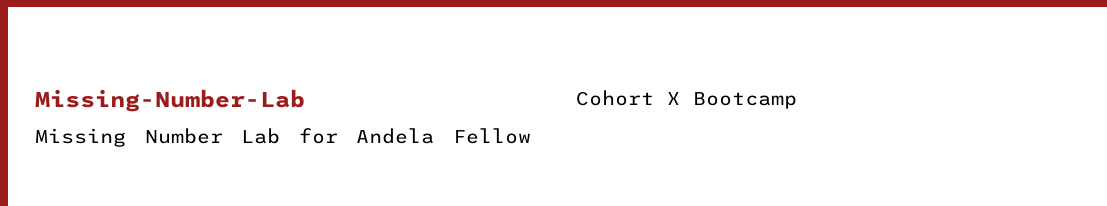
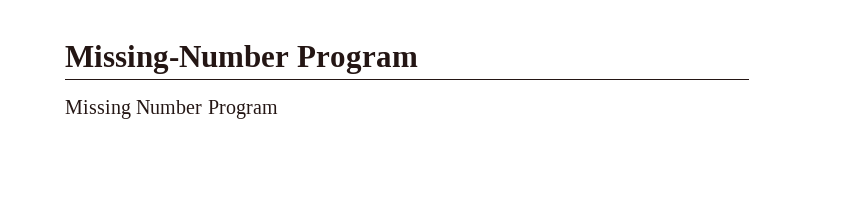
[35,89,305,112] Missing-Number-Lab -> [65,45,419,74] Missing-Number Program
[241,128,531,144] [576,90,797,109] Lab for Andela Fellow Cohort X Bootcamp -> [207,100,278,119] Program

